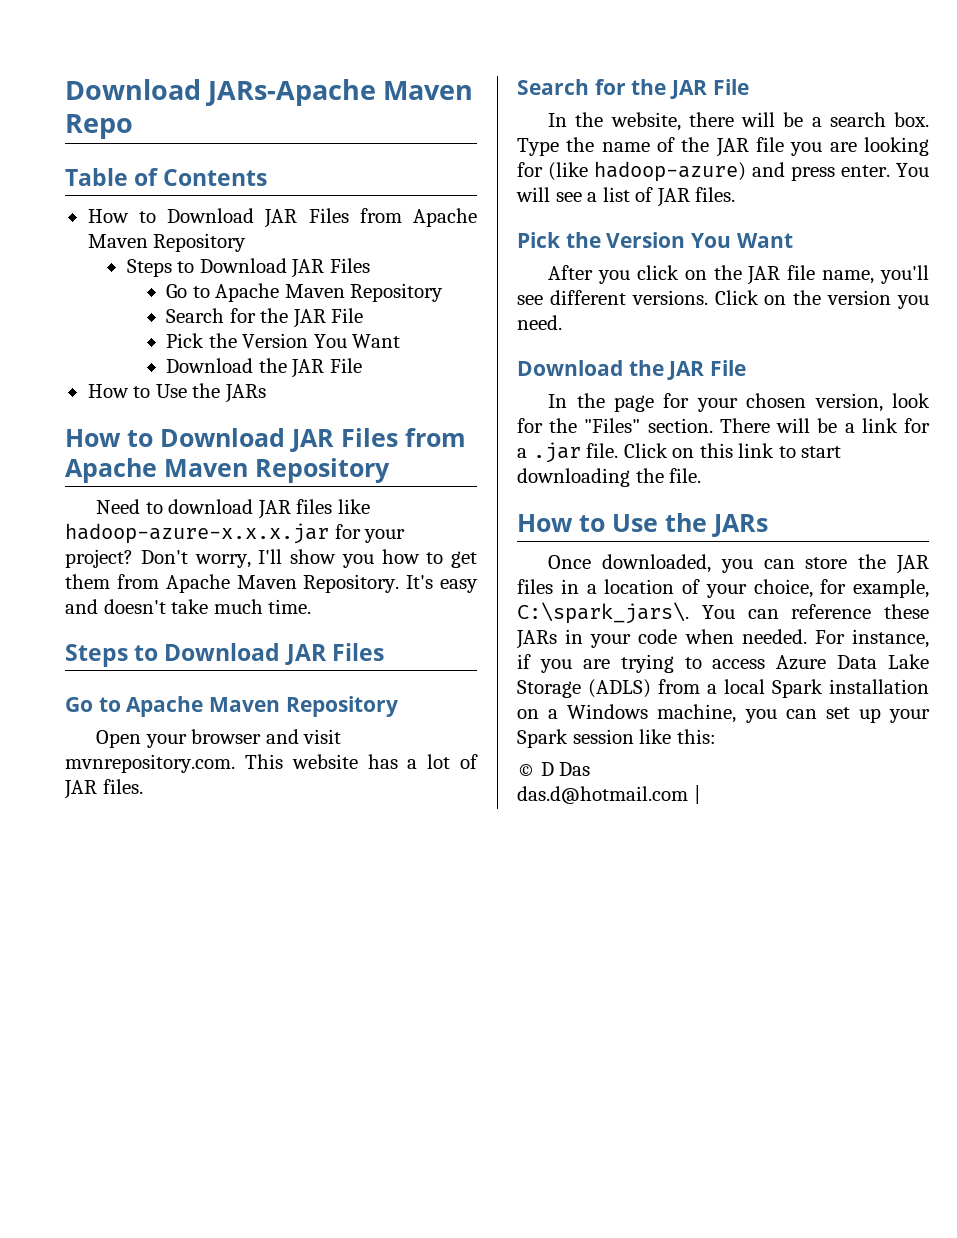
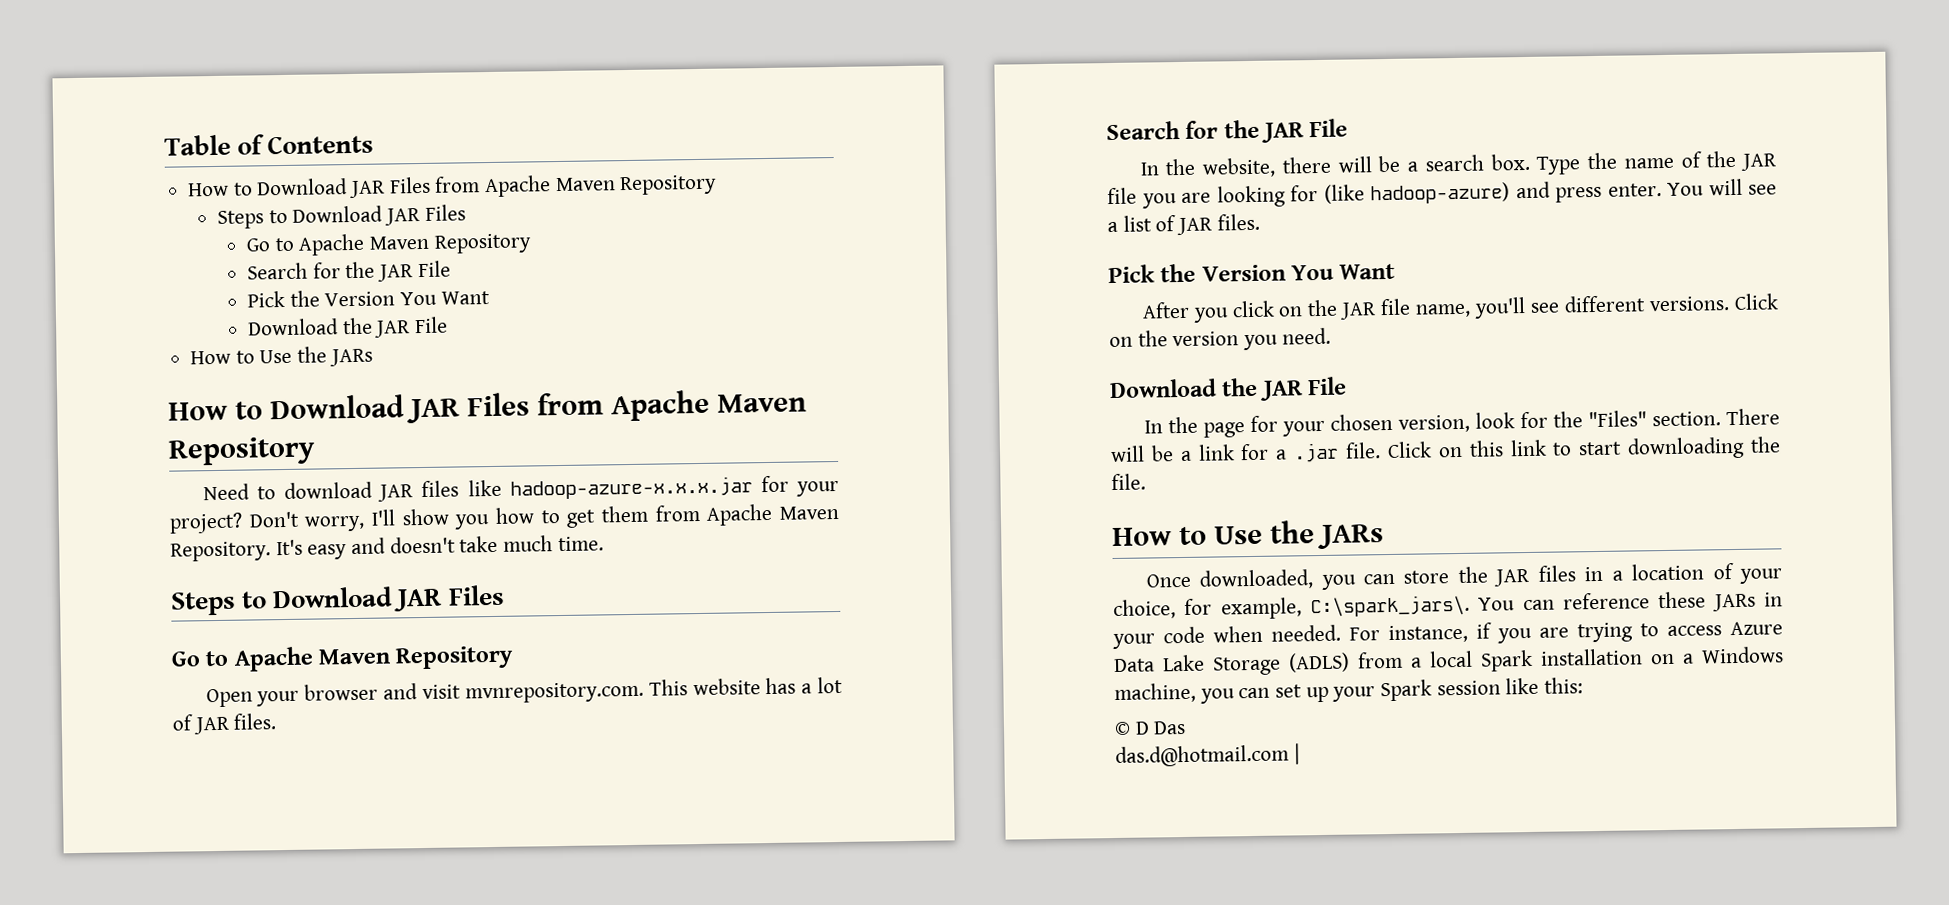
[65,79,474,106] [65,114,133,139] Download JARs-Apache Maven Repo // -> (164, 145) none

